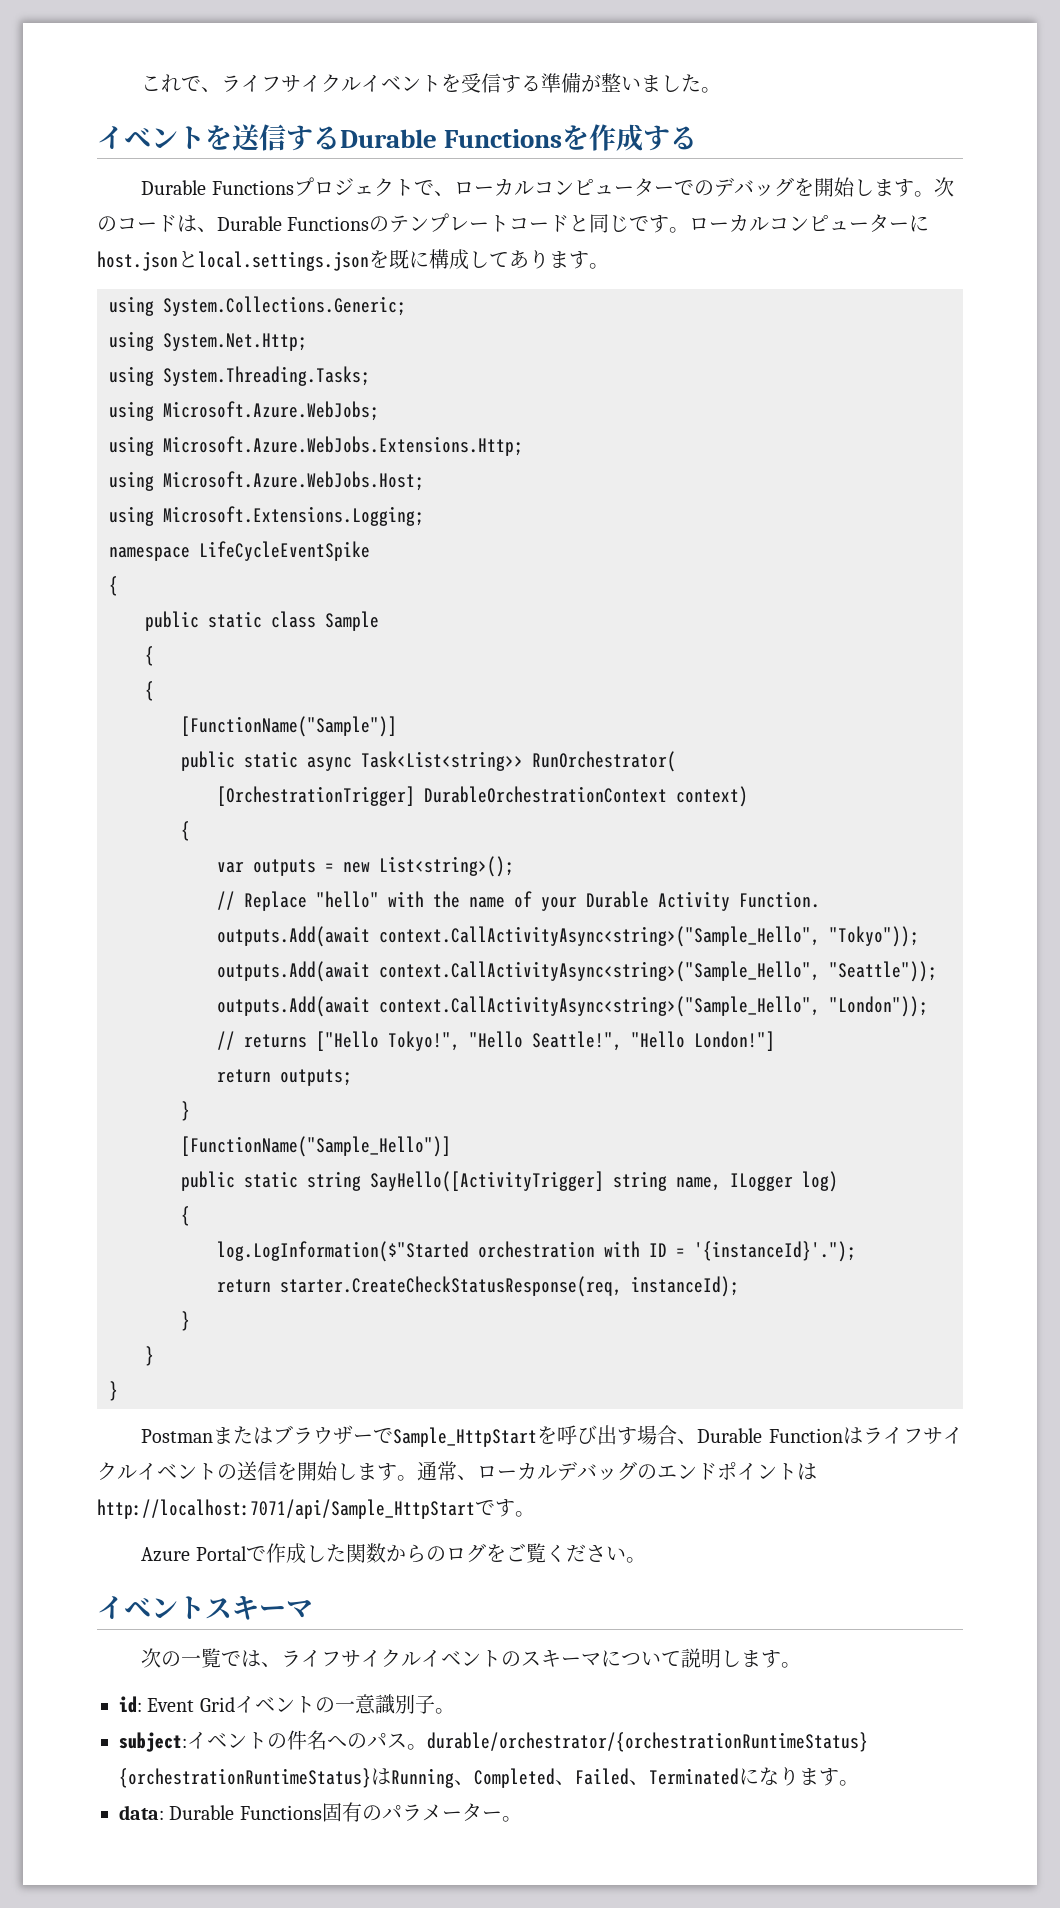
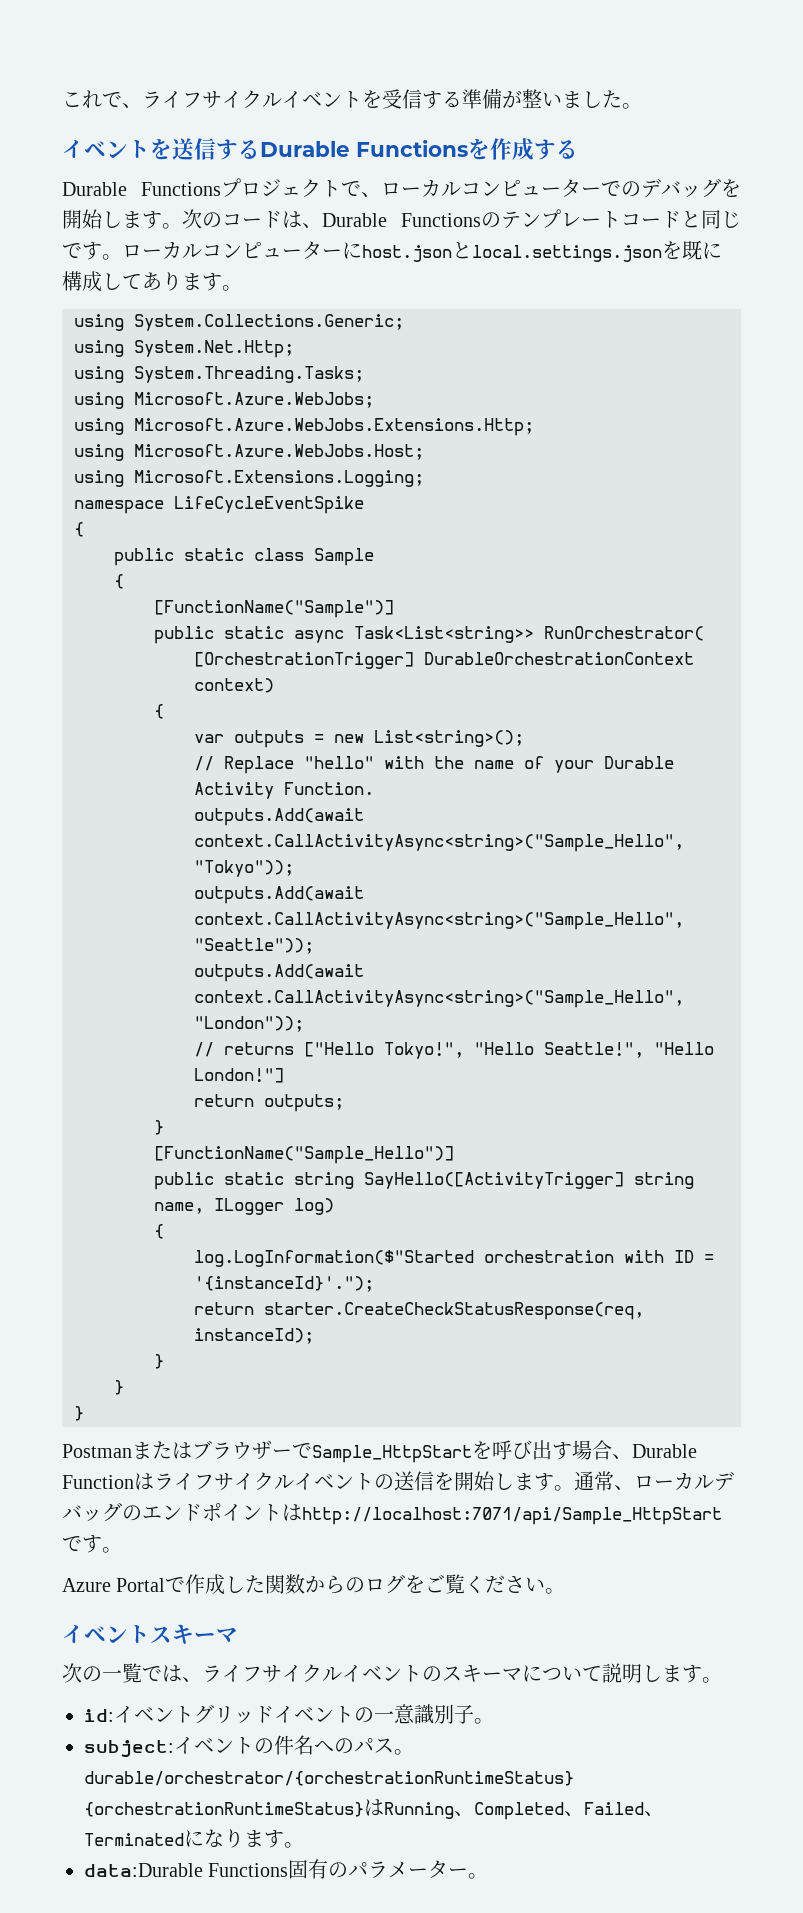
[145,681,154,701] // { -> (124, 581) none
[147,1697,235,1712] Event Grid -> [114,1704,274,1724] イベントグリッド
[119,1805,235,1820] data: Durable -> [84,1863,203,1877] data:Durable

